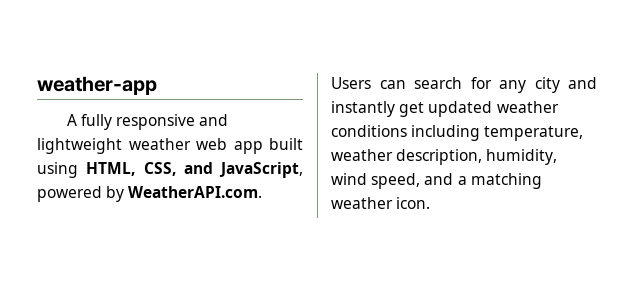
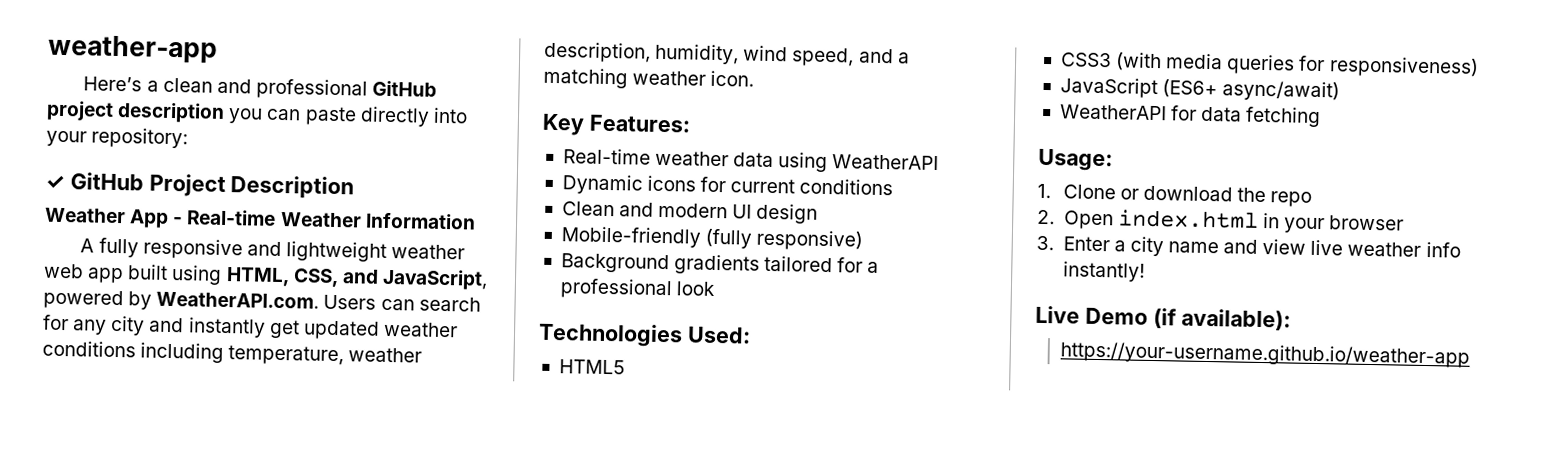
(157, 85) none -> [83,76,438,100] [46,100,468,127] [46,127,189,149] [45,172,355,200] [44,207,476,230] // Here’s a clean and professional GitHub project description you can paste directly into your repository: // ✓ GitHub Project Description // Weather App - Real-time Weather Information
(431, 203) none -> [542,113,691,136] [562,148,940,173] [561,174,894,196] [561,201,819,224] [560,226,864,251] [560,253,880,275] [559,278,717,300] [538,322,751,348] [558,359,625,375] [1060,52,1479,78] [1059,77,1341,102] [1059,104,1322,128] [1038,148,1113,172] [1037,183,1313,207] [1037,209,1405,234] [1036,235,1461,258] [1062,261,1145,282] [1035,305,1292,331] [1059,341,1470,368] // Key Features: // Real-time weather data using WeatherAPI // Dynamic icons for current conditions // Clean and modern UI design // Mobile-friendly (fully responsive) // Background gradients tailored for a professional look // Technologies Used: // HTML5 // CSS3 (with media queries for responsiveness) // JavaScript (ES6+ async/await) // WeatherAPI for data fetching // Usage: // 1. Clone or download the repo // 2. Open index.html in your browser // 3. Enter a city name and view live weather info instantly! // Live Demo (if available): // https://your-username.github.io/weather-app

